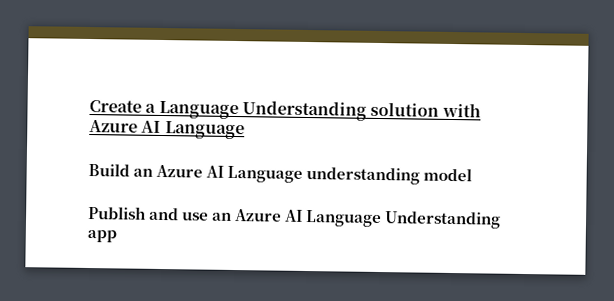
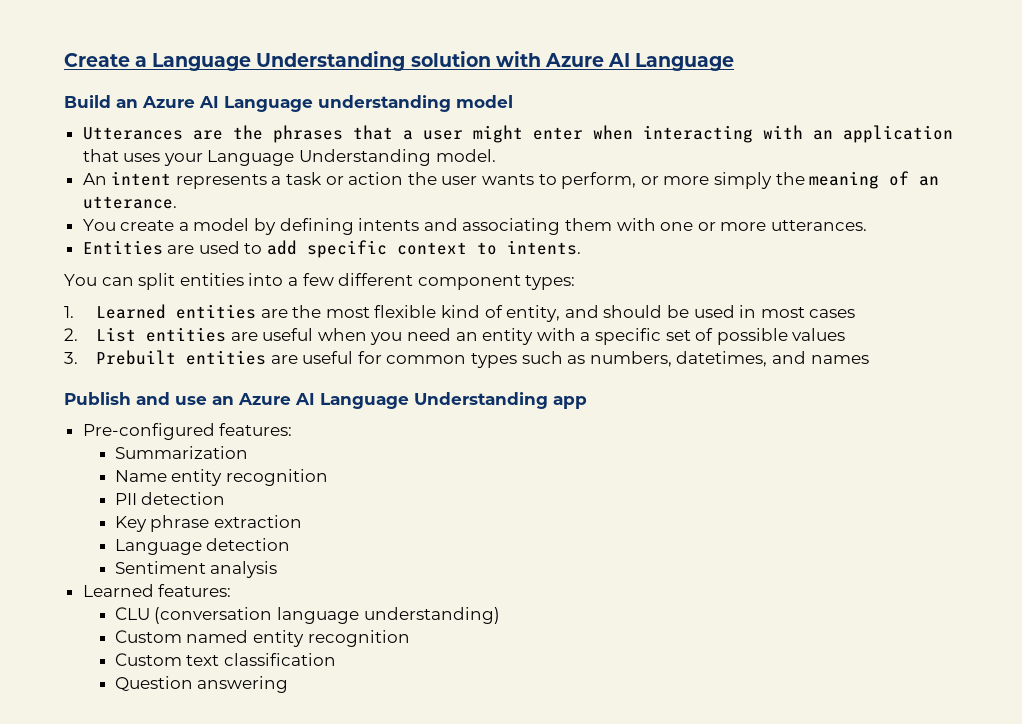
(473, 174) none -> [82,125,953,143] [82,149,496,166] [82,171,940,189] [82,196,177,209] [82,218,867,235] [82,240,582,258] [64,273,576,290] [64,304,856,322] [64,327,846,345] [64,350,869,368] // Utterances are the phrases that a user might enter when interacting with an application that uses your Language Understanding model. // An intent represents a task or action the user wants to perform, or more simply the meaning of an utterance. // You create a model by defining intents and associating them with one or more utterances. // Entities are used to add specific context to intents. // You can split entities into a few different component types: // 1. Learned entities are the most flexible kind of entity, and should be used in most cases // 2. List entities are useful when you need an entity with a specific set of possible values // 3. Prebuilt entities are useful for common types such as numbers, datetimes, and names
(117, 236) none -> [82,423,293,440] [114,446,248,459] [114,469,329,486] [114,492,226,505] [114,515,303,532] [114,538,291,555] [114,561,278,578] [82,584,232,597] [114,607,500,624] [114,630,410,647] [114,653,337,666] [114,676,289,693] // Pre-configured features: // Summarization // Name entity recognition // PII detection // Key phrase extraction // Language detection // Sentiment analysis // Learned features: // CLU (conversation language understanding) // Custom named entity recognition // Custom text classification // Question answering

